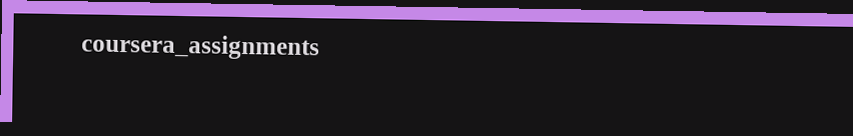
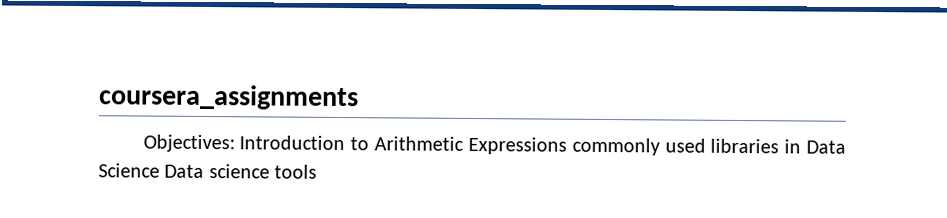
(320, 47) none -> [142,134,846,156] [98,163,318,179] // Objectives: Introduction to Arithmetic Expressions commonly used libraries in Data Science Data science tools

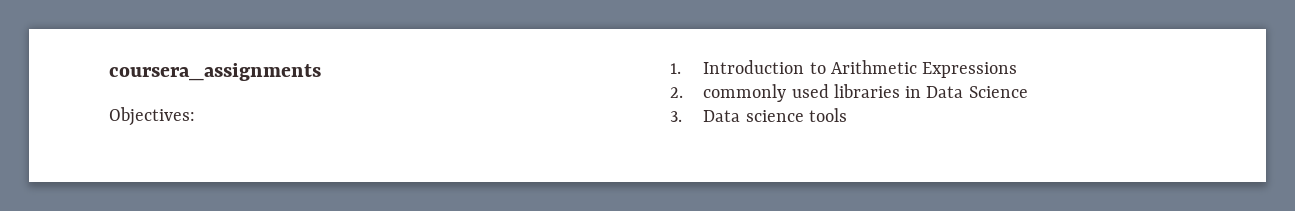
(235, 143) none -> [670,63,681,74] // 1.
(567, 145) none -> [670,87,683,98] // 2.
(160, 170) none -> [670,111,682,122] // 3.

